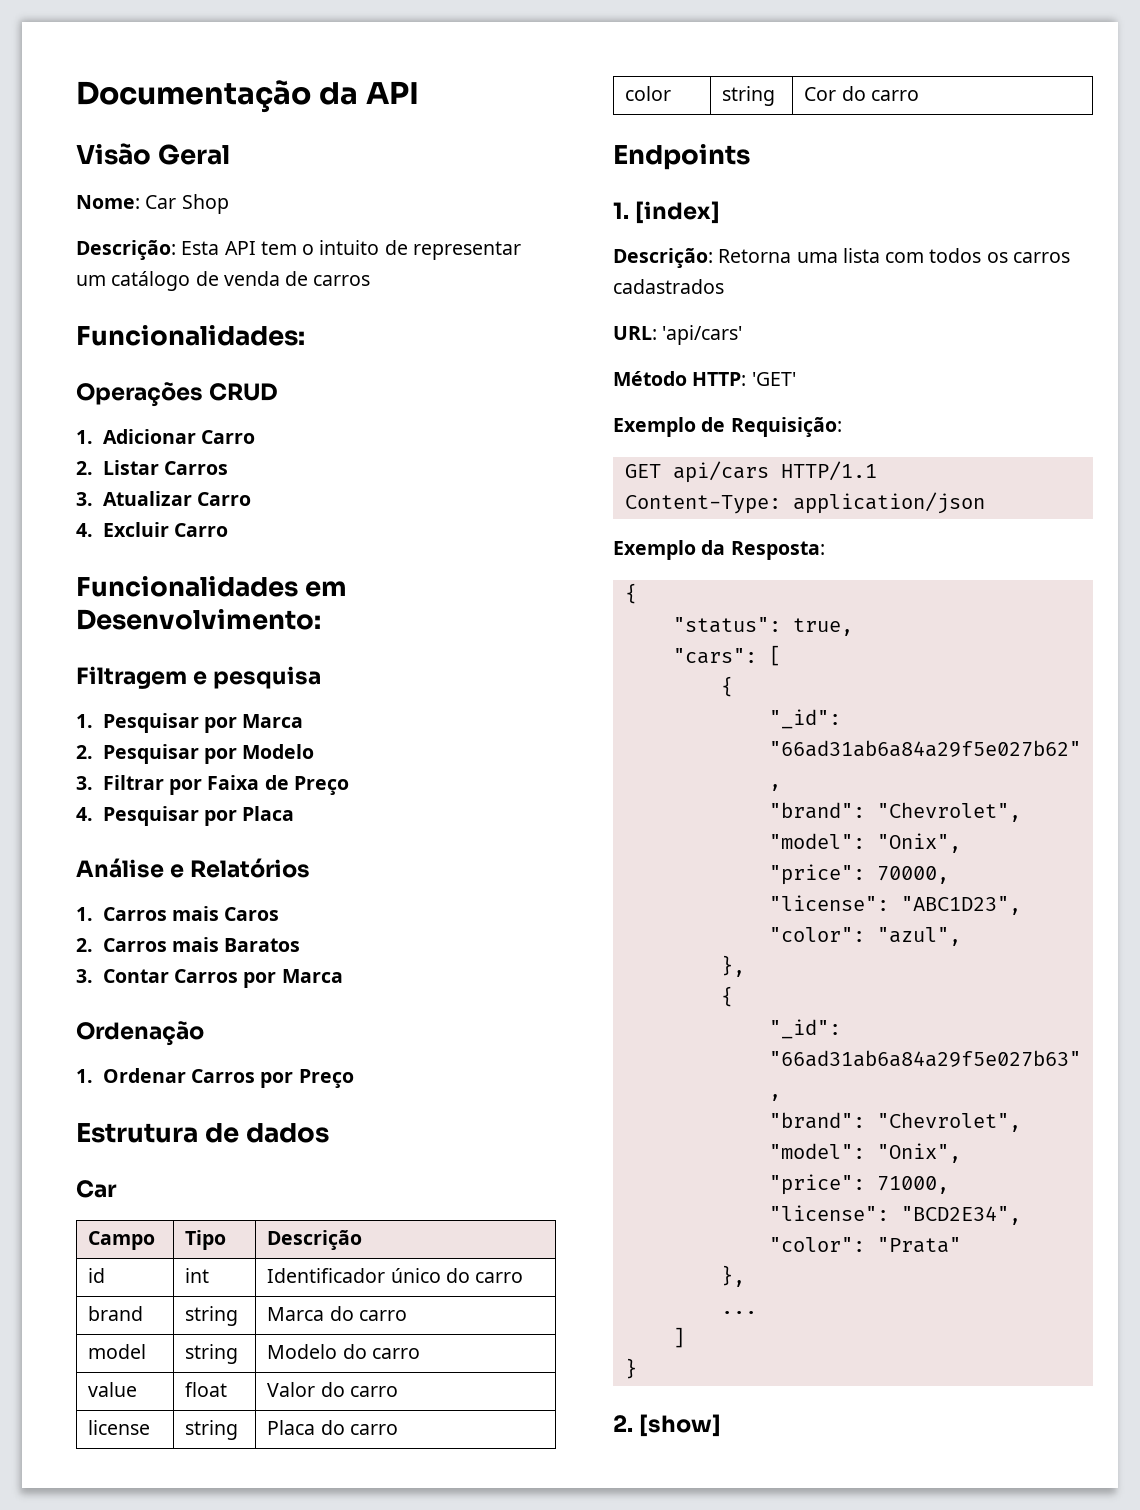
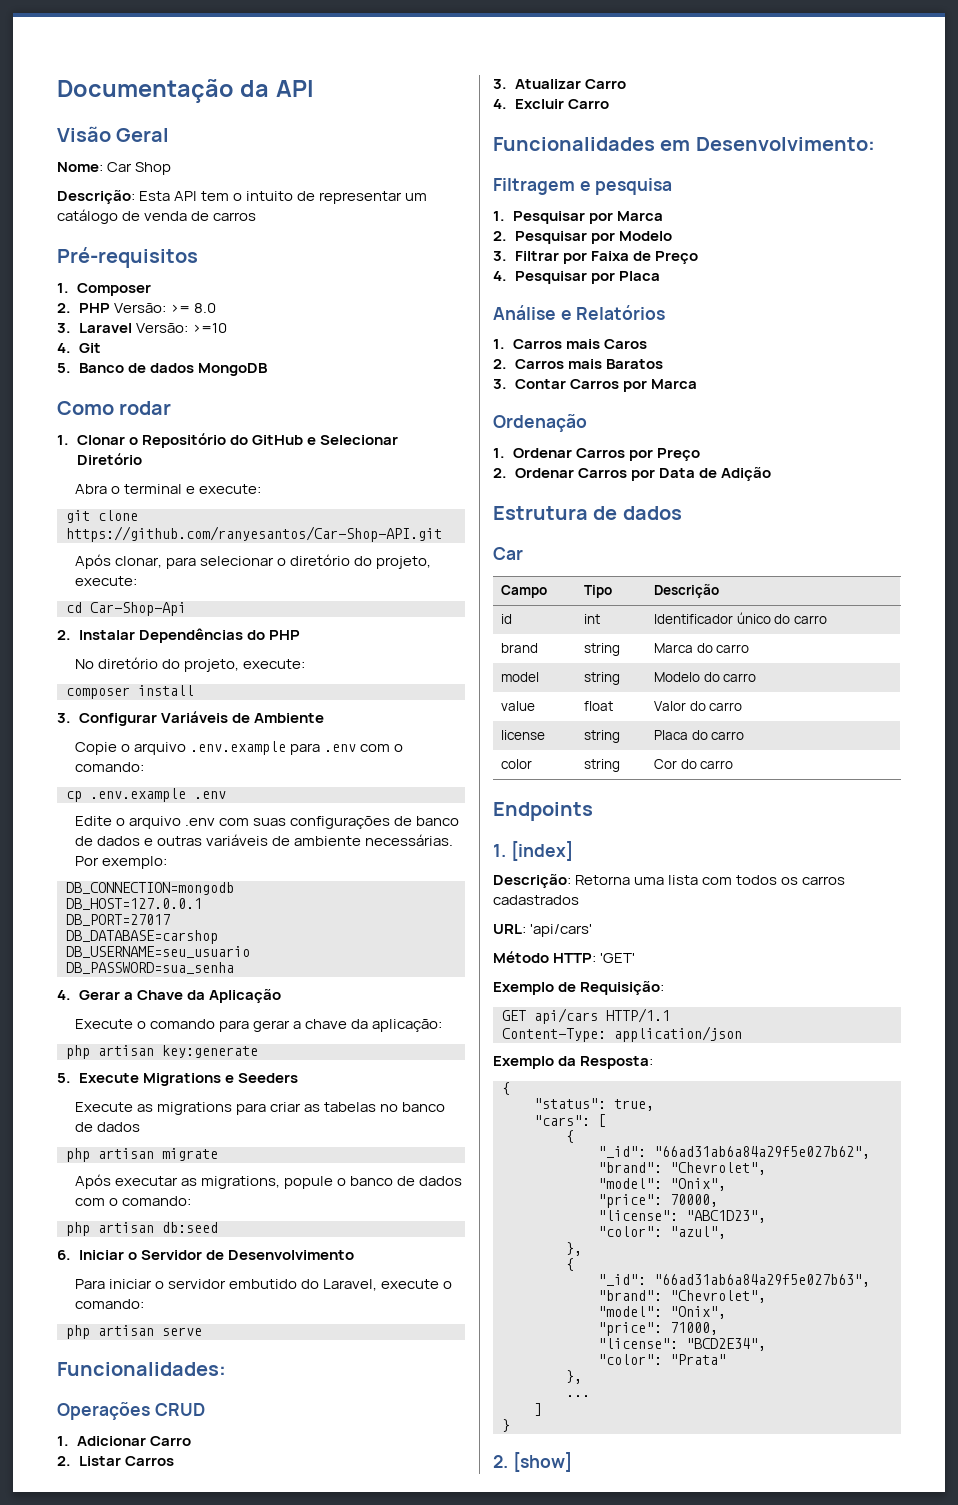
(371, 280) none -> [57,247,198,268] [57,283,151,296] [57,303,216,313] [57,323,227,333] [57,343,101,353] [57,363,268,376] [57,401,172,415] [57,433,398,448] [76,453,142,465] [74,484,261,494] [66,510,138,523] [66,526,442,542] [74,554,431,569] [74,576,137,586] [66,602,186,616] [57,628,300,643] [74,657,305,672] [66,685,194,699] [57,711,324,726] [74,741,403,755] [74,762,144,772] [66,788,226,802] [74,816,459,829] [74,834,453,846] [74,856,167,869] [66,882,234,895] [66,898,202,910] [66,914,170,926] [66,930,218,944] [66,946,250,958] [66,962,234,974] [57,989,281,1003] [74,1019,442,1032] [66,1045,258,1059] [57,1073,298,1086] [74,1102,445,1115] [74,1122,140,1132] [66,1148,218,1162] [74,1174,462,1189] [74,1196,191,1206] [66,1222,218,1236] [57,1250,354,1260] [74,1279,452,1291] [74,1299,144,1309] [66,1325,202,1339] // Pré-requisitos // 1. Composer // 2. PHP Versão: >= 8.0 // 3. Laravel Versão: >=10 // 4. Git // 5. Banco de dados MongoDB // Como rodar // 1. Clonar o Repositório do GitHub e Selecionar Diretório // Abra o terminal e execute: // git clone https://github.com/ranyesantos/Car-Shop-API.git // Após clonar, para selecionar o diretório do projeto, execute: // cd Car-Shop-Api // 2. Instalar Dependências do PHP // No diretório do projeto, execute: // composer install // 3. Configurar Variáveis de Ambiente // Copie o arquivo .env.example para .env com o comando: // cp .env.example .env // Edite o arquivo .env com suas configurações de banco de dados e outras variáveis de ambiente necessárias. Por exemplo: // DB_CONNECTION=mongodb // DB_HOST=127.0.0.1 // DB_PORT=27017 // DB_DATABASE=carshop // DB_USERNAME=seu_usuario // DB_PASSWORD=sua_senha // 4. Gerar a Chave da Aplicação // Execute o comando para gerar a chave da aplicação: // php artisan key:generate // 5. Execute Migrations e Seeders // Execute as migrations para criar as tabelas no banco de dados // php artisan migrate // Após executar as migrations, popule o banco de dados com o comando: // php artisan db:seed // 6. Iniciar o Servidor de Desenvolvimento // Para iniciar o servidor embutido do Laravel, execute o comando: // php artisan serve
(354, 1078) none -> [493,467,771,481] // 2. Ordenar Carros por Data de Adição

